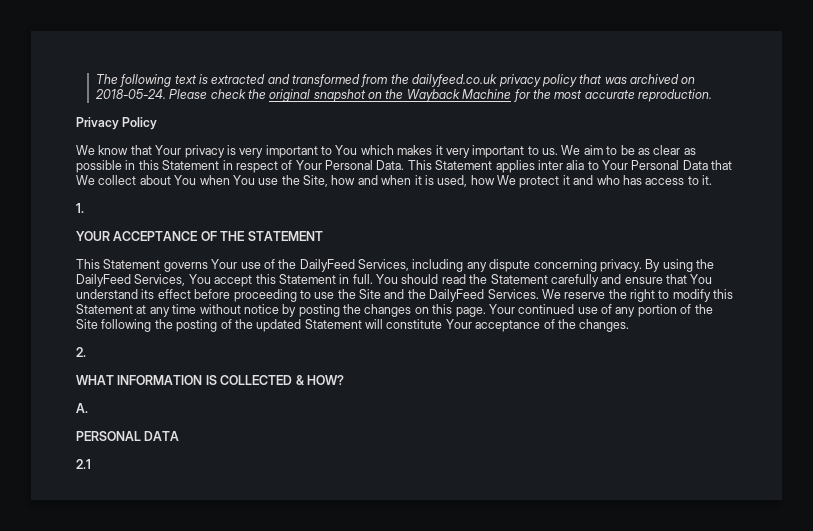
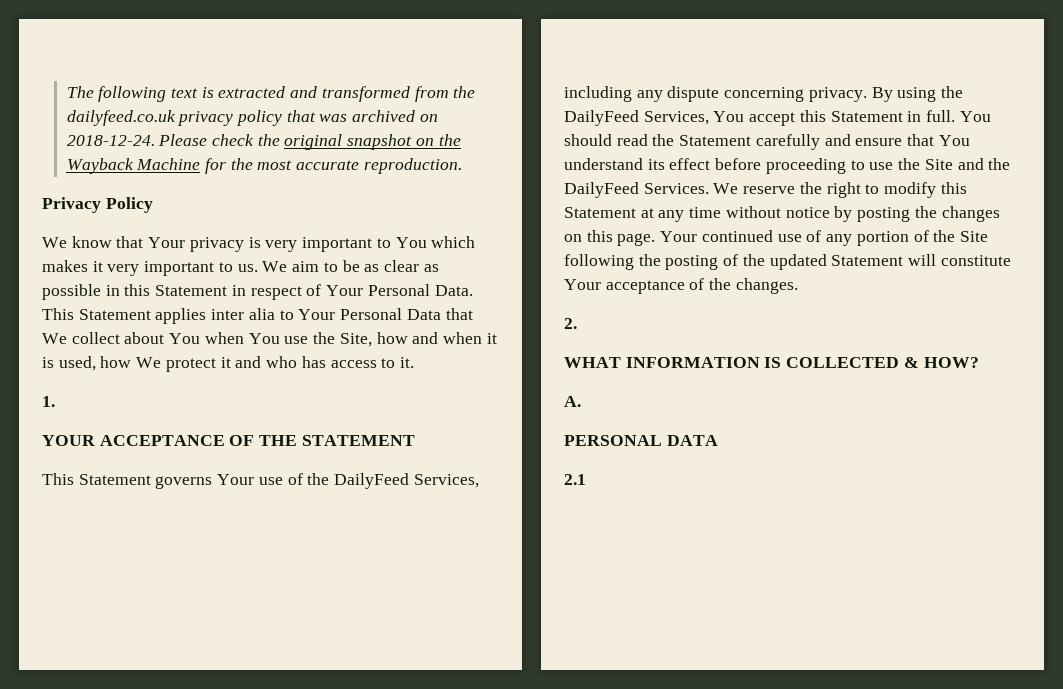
[94,89,166,99] 2018-05-24. -> [66,135,155,146] 2018-12-24.

